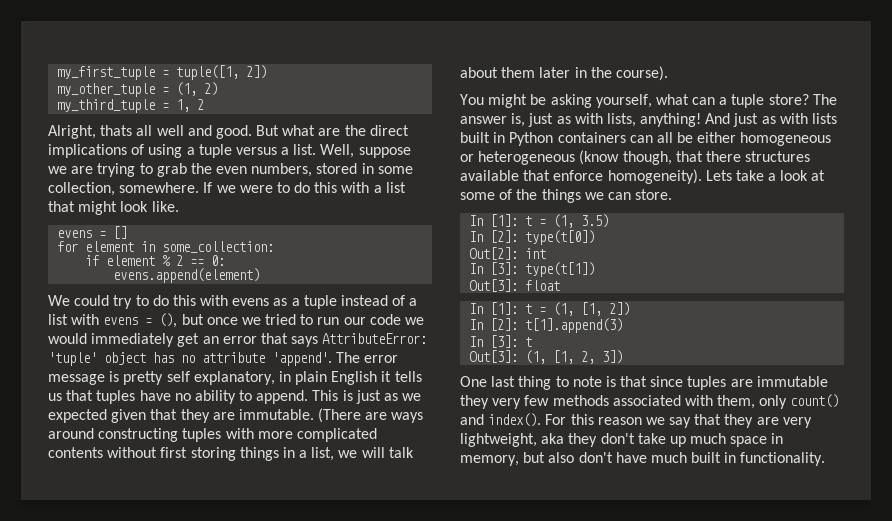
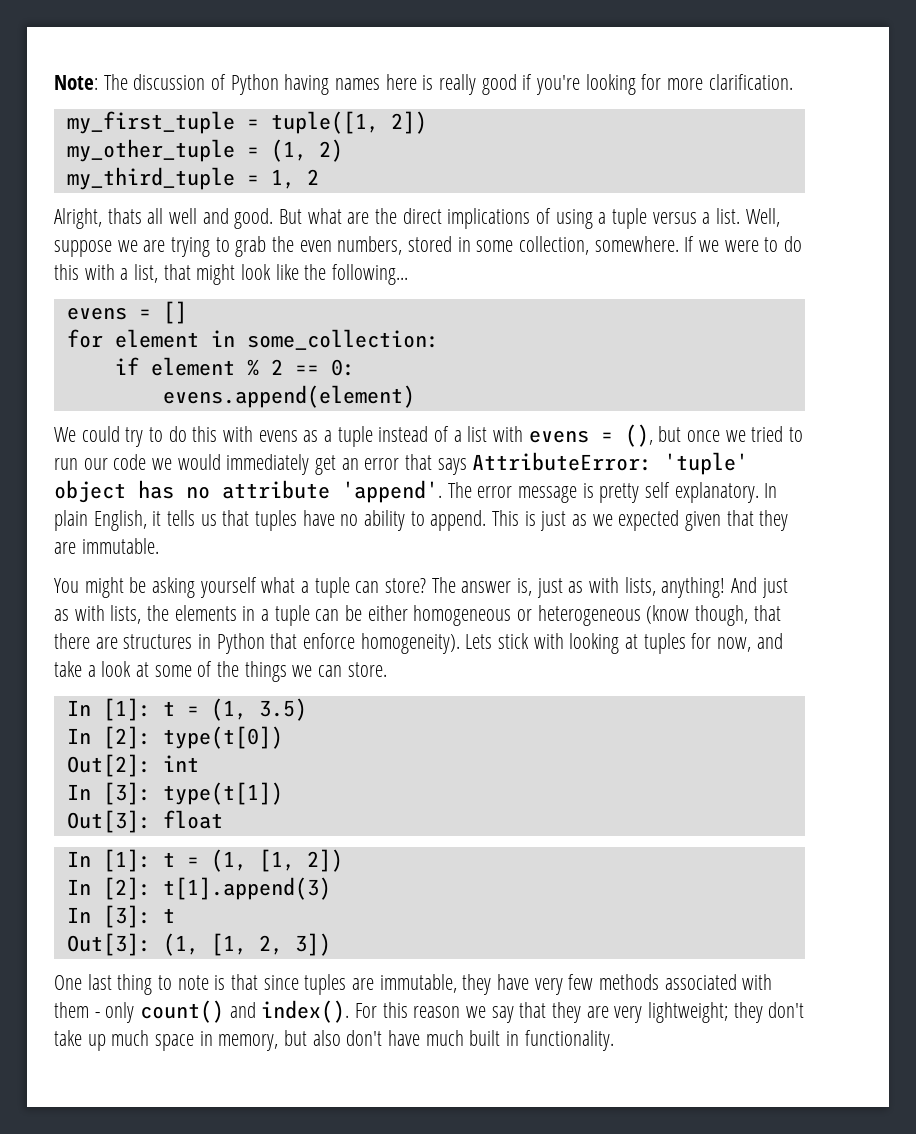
(57, 73) none -> [54,74,793,95] Note: The discussion of Python having names here is really good if you're looking for more clarification. //
[385,182,406,193] list -> [134,264,159,283] list,
[151,201,179,212] like. -> [275,264,409,285] like the following...
[193,371,378,385] explanatory, in plain English -> [674,482,778,503] [54,510,147,531] explanatory. In plain English,
[318,408,424,423] [48,428,377,442] [48,447,414,461] [460,66,668,81] (There are ways around constructing tuples with more complicated contents without first storing things in a list, we will talk about them later in the course). -> (159, 546) none
[595,94,765,108] yourself, what can a tuple -> [199,577,380,598] yourself what a tuple can
[812,113,838,124] [460,132,673,146] lists built in Python containers can all -> [110,605,340,626] lists, the elements in a tuple can
[745,151,811,162] [460,169,732,184] structures available that enforce homogeneity). Lets -> [95,633,783,654] are structures in Python that enforce homogeneity). Lets stick with looking at tuples for now, and
[756,376,828,387] [460,395,489,409] immutable they -> [379,974,530,995] immutable, they have
[717,395,756,409] them, -> [54,1002,100,1018] them -
[460,433,565,447] lightweight, aka -> [648,1002,729,1023] lightweight;

